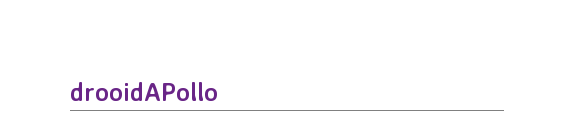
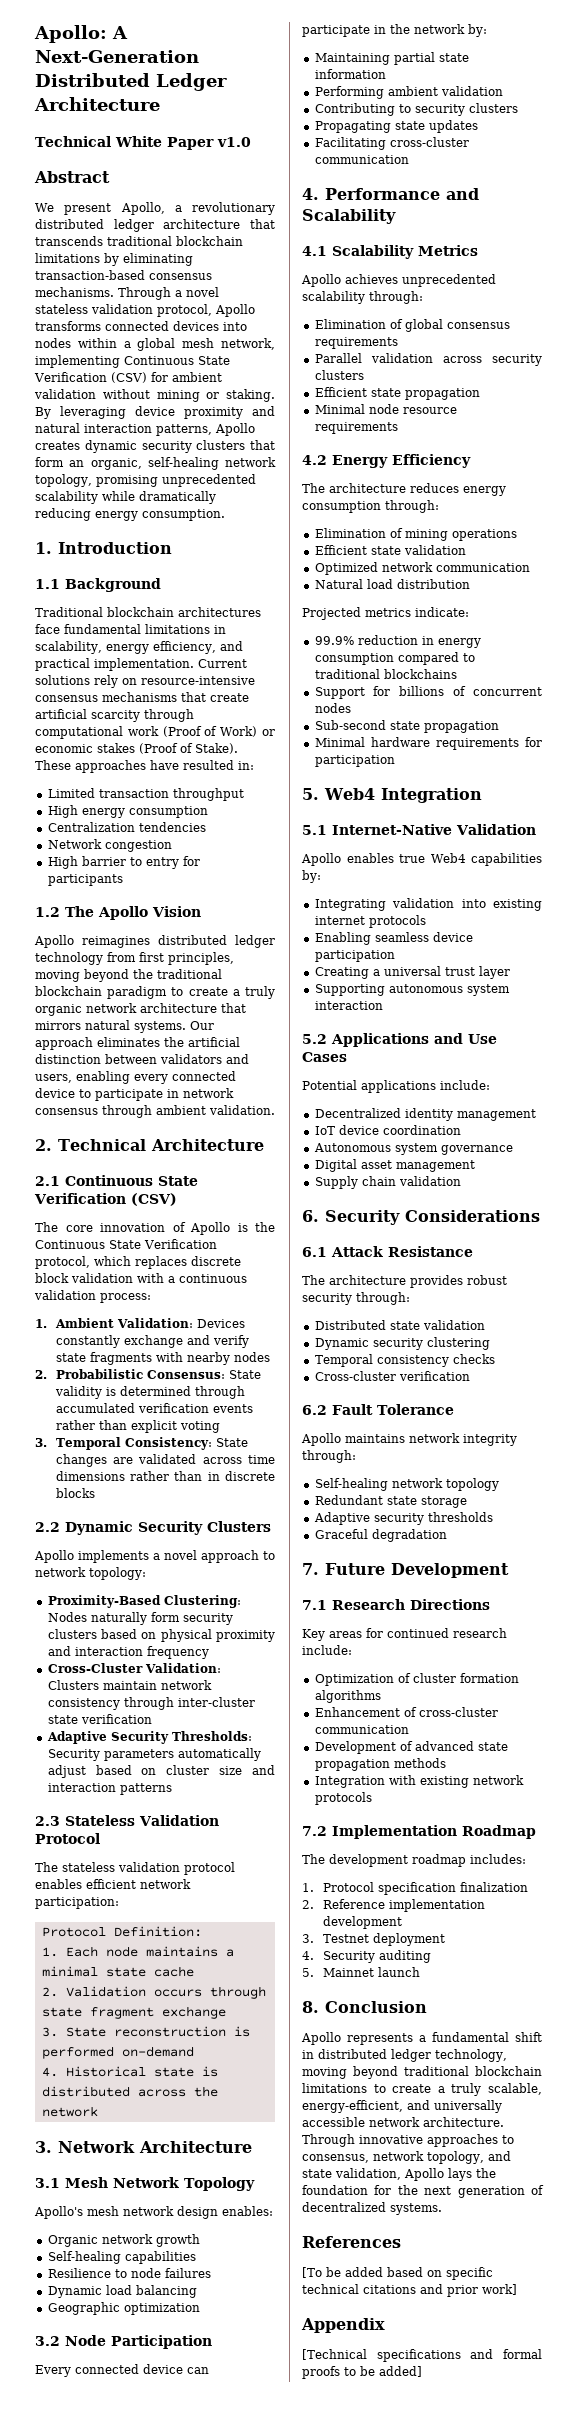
[70,82,218,101] drooidAPollo -> [34,25,128,43] [35,50,199,63] [35,73,227,91] [34,97,160,111] [35,136,251,150] [34,171,110,183] [35,202,275,215] [35,219,275,232] [35,236,243,246] [35,253,193,266] [35,270,212,280] [35,287,219,300] [35,304,255,317] [35,321,247,331] [35,338,275,351] [35,355,230,368] [34,372,222,383] [34,389,275,402] [35,406,275,419] [35,423,255,436] [35,440,275,453] [35,457,276,470] [35,474,256,487] [35,491,216,504] [35,508,225,521] [35,542,172,554] [35,578,161,592] [35,607,261,617] [35,624,226,634] [35,641,243,654] [35,658,247,671] [35,675,255,688] [35,692,249,702] [35,709,194,722] [35,726,275,739] [35,743,238,754] [35,760,254,773] [47,788,244,801] [47,805,208,818] [47,822,206,832] [47,839,172,852] [47,856,200,869] [47,874,123,886] [35,906,201,920] [34,935,275,948] [35,952,234,965] [35,969,222,982] [35,986,275,999] [35,1003,246,1016] [35,1020,214,1033] [35,1037,240,1050] [35,1054,249,1064] [35,1071,236,1084] [35,1088,234,1101] [35,1105,275,1118] [35,1139,264,1151] [35,1175,198,1186] [34,1193,177,1206] [35,1222,275,1235] [35,1239,217,1249] [35,1256,241,1269] [35,1273,247,1283] [34,1290,151,1303] [35,1318,245,1328] [55,1335,249,1348] [55,1352,270,1365] [35,1369,261,1379] [54,1386,245,1399] [55,1403,253,1413] [55,1420,220,1433] [35,1437,248,1450] [55,1454,275,1467] [55,1471,275,1481] [55,1488,95,1498] [35,1521,271,1535] [34,1550,275,1563] [35,1567,146,1580] [47,1595,241,1608] [47,1612,233,1625] [47,1629,275,1642] [47,1646,209,1659] [47,1663,221,1673] [47,1680,212,1690] [47,1697,255,1710] [47,1714,152,1724] [46,1731,252,1744] [47,1748,261,1761] [47,1765,275,1778] [47,1783,172,1795] [35,1815,219,1826] [35,1833,100,1844] [35,1862,235,1875] [35,1879,191,1889] [35,1897,119,1909] [41,1926,202,1937] [41,1946,234,1957] [41,1966,194,1977] [41,1986,266,1999] [41,2006,226,2019] [41,2026,250,2037] [41,2046,194,2059] [41,2066,218,2077] [41,2086,218,2097] [41,2106,98,2117] [35,2141,252,2153] [35,2177,255,2191] [34,2206,273,2219] [47,2234,200,2247] [47,2251,196,2264] [47,2268,211,2278] [47,2285,197,2298] [47,2302,200,2315] [35,2335,212,2349] [35,2364,209,2377] [302,24,487,37] [314,52,469,65] [314,69,386,79] [314,86,503,99] [314,103,518,116] [314,120,478,133] [314,137,469,150] [314,155,409,164] [302,188,479,200] [302,209,396,224] [302,245,478,259] [301,274,496,287] [302,291,423,304] [314,319,510,332] [314,337,398,349] [314,353,542,366] [314,370,364,380] [314,387,480,400] [314,404,457,414] [314,422,398,434] [302,454,471,468] [302,483,506,496] [302,500,439,513] [314,528,517,541] [314,545,466,555] [314,562,530,575] [314,579,470,589] [302,607,469,620] [314,635,481,648] [314,652,475,665] [314,669,457,679] [314,686,542,699] [314,703,351,713] [314,720,499,733] [314,737,542,750] [314,755,395,767] [302,788,482,803] [302,824,536,835] [301,853,542,866] [302,870,321,883] [314,898,542,911] [314,915,426,928] [314,932,473,945] [314,950,395,962] [314,966,510,979] [314,984,510,996] [314,1001,383,1010] [302,1033,497,1047] [302,1052,347,1062] [302,1080,490,1093] [314,1108,536,1121] [314,1125,461,1135] [313,1143,513,1155] [314,1159,475,1172] [314,1176,461,1189] [302,1210,540,1225] [302,1246,473,1257] [302,1275,507,1288] [302,1292,410,1305] [314,1320,485,1330] [314,1337,490,1350] [314,1354,495,1367] [314,1371,470,1381] [302,1404,454,1415] [301,1433,517,1446] [302,1450,356,1463] [314,1478,499,1491] [314,1495,467,1508] [313,1512,493,1525] [314,1529,447,1542] [302,1563,509,1578] [302,1599,490,1610] [302,1628,507,1641] [302,1645,352,1655] [314,1673,519,1686] [314,1690,381,1703] [314,1707,498,1717] [314,1725,409,1734] [314,1741,508,1754] [314,1758,446,1771] [314,1775,524,1788] [314,1792,372,1805] [302,1825,536,1839] [302,1854,526,1867] [302,1882,528,1895] [302,1899,485,1912] [322,1916,402,1929] [302,1933,445,1946] [302,1950,431,1963] [302,1967,420,1977] [302,2001,427,2013] [301,2032,542,2045] [302,2049,507,2062] [302,2066,542,2079] [302,2083,542,2096] [302,2100,502,2113] [302,2117,504,2127] [302,2134,514,2147] [302,2151,511,2164] [302,2168,496,2181] [302,2185,544,2198] [302,2202,442,2215] [302,2236,401,2248] [302,2267,493,2280] [302,2284,517,2297] [301,2318,385,2333] [302,2349,542,2362] [302,2366,422,2379] Apollo: A Next-Generation Distributed Ledger Architecture // Technical White Paper v1.0 // Abstract // We present Apollo, a revolutionary distributed ledger architecture that transcends traditional blockchain limitations by eliminating transaction-based consensus mechanisms. Through a novel stateless validation protocol, Apollo transforms connected devices into nodes within a global mesh network, implementing Continuous State Verification (CSV) for ambient validation without mining or staking. By leveraging device proximity and natural interaction patterns, Apollo creates dynamic security clusters that form an organic, self-healing network topology, promising unprecedented scalability while dramatically reducing energy consumption. // 1. Introduction // 1.1 Background // Traditional blockchain architectures face fundamental limitations in scalability, energy efficiency, and practical implementation. Current solutions rely on resource-intensive consensus mechanisms that create artificial scarcity through computational work (Proof of Work) or economic stakes (Proof of Stake). These approaches have resulted in: // Limited transaction throughput // High energy consumption // Centralization tendencies // Network congestion // High barrier to entry for participants // 1.2 The Apollo Vision // Apollo reimagines distributed ledger technology from first principles, moving beyond the traditional blockchain paradigm to create a truly organic network architecture that mirrors natural systems. Our approach eliminates the artificial distinction between validators and users, enabling every connected device to participate in network consensus through ambient validation. // 2. Technical Architecture // 2.1 Continuous State Verification (CSV) // The core innovation of Apollo is the Continuous State Verification protocol, which replaces discrete block validation with a continuous validation process: // 1. Ambient Validation: Devices constantly exchange and verify state fragments with nearby nodes // 2. Probabilistic Consensus: State validity is determined through accumulated verification events rather than explicit voting // 3. Temporal Consistency: State changes are validated across time dimensions rather than in discrete blocks // 2.2 Dynamic Security Clusters // Apollo implements a novel approach to network topology: // Proximity-Based Clustering: Nodes naturally form security clusters based on physical proximity and interaction frequency // Cross-Cluster Validation: Clusters maintain network consistency through inter-cluster state verification // Adaptive Security Thresholds: Security parameters automatically adjust based on cluster size and interaction patterns // 2.3 Stateless Validation Protocol // The stateless validation protocol enables efficient network participation: // Protocol Definition: // 1. Each node maintains a minimal state cache // 2. Validation occurs through state fragment exchange // 3. State reconstruction is performed on-demand // 4. Historical state is distributed across the network // 3. Network Architecture // 3.1 Mesh Network Topology // Apollo's mesh network design enables: // Organic network growth // Self-healing capabilities // Resilience to node failures // Dynamic load balancing // Geographic optimization // 3.2 Node Participation // Every connected device can participate in the network by: // Maintaining partial state information // Performing ambient validation // Contributing to security clusters // Propagating state updates // Facilitating cross-cluster communication // 4. Performance and Scalability // 4.1 Scalability Metrics // Apollo achieves unprecedented scalability through: // Elimination of global consensus requirements // Parallel validation across security clusters // Efficient state propagation // Minimal node resource requirements // 4.2 Energy Efficiency // The architecture reduces energy consumption through: // Elimination of mining operations // Efficient state validation // Optimized network communication // Natural load distribution // Projected metrics indicate: // 99.9% reduction in energy consumption compared to traditional blockchains // Support for billions of concurrent nodes // Sub-second state propagation // Minimal hardware requirements for participation // 5. Web4 Integration // 5.1 Internet-Native Validation // Apollo enables true Web4 capabilities by: // Integrating validation into existing internet protocols // Enabling seamless device participation // Creating a universal trust layer // Supporting autonomous system interaction // 5.2 Applications and Use Cases // Potential applications include: // Decentralized identity management // IoT device coordination // Autonomous system governance // Digital asset management // Supply chain validation // 6. Security Considerations // 6.1 Attack Resistance // The architecture provides robust security through: // Distributed state validation // Dynamic security clustering // Temporal consistency checks // Cross-cluster verification // 6.2 Fault Tolerance // Apollo maintains network integrity through: // Self-healing network topology // Redundant state storage // Adaptive security thresholds // Graceful degradation // 7. Future Development // 7.1 Research Directions // Key areas for continued research include: // Optimization of cluster formation algorithms // Enhancement of cross-cluster communication // Development of advanced state propagation methods // Integration with existing network protocols // 7.2 Implementation Roadmap // The development roadmap includes: // 1. Protocol specification finalization // 2. Reference implementation development // 3. Testnet deployment // 4. Security auditing // 5. Mainnet launch // 8. Conclusion // Apollo represents a fundamental shift in distributed ledger technology, moving beyond traditional blockchain limitations to create a truly scalable, energy-efficient, and universally accessible network architecture. Through innovative approaches to consensus, network topology, and state validation, Apollo lays the foundation for the next generation of decentralized systems. // References // [To be added based on specific technical citations and prior work] // Appendix // [Technical specifications and formal proofs to be added]

